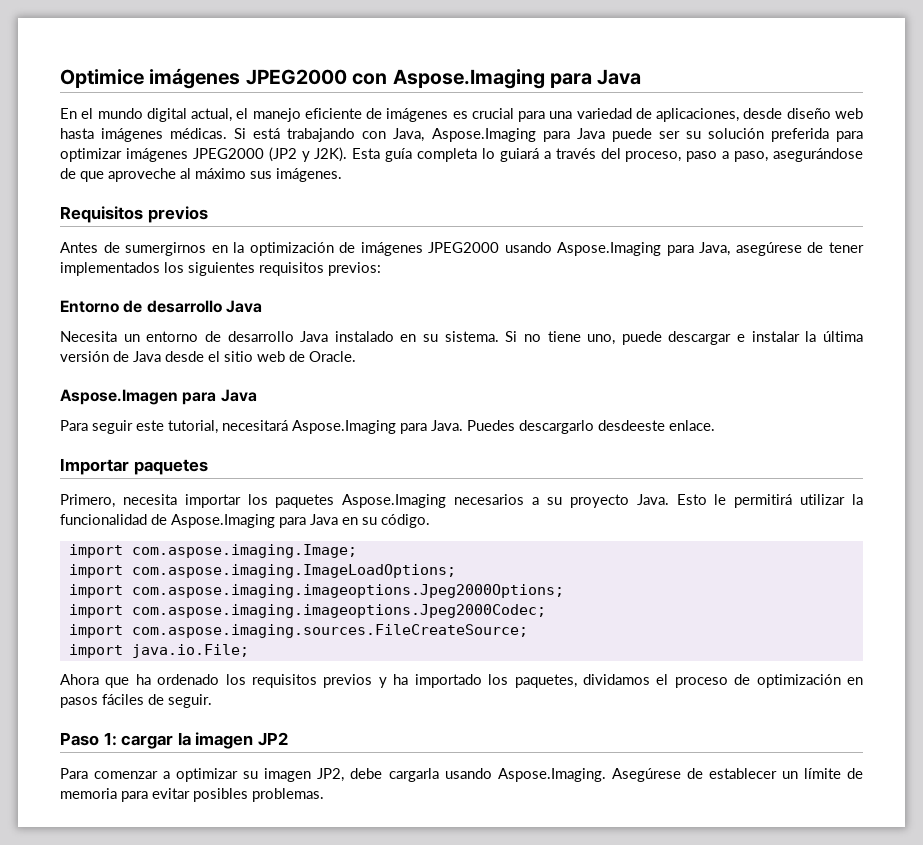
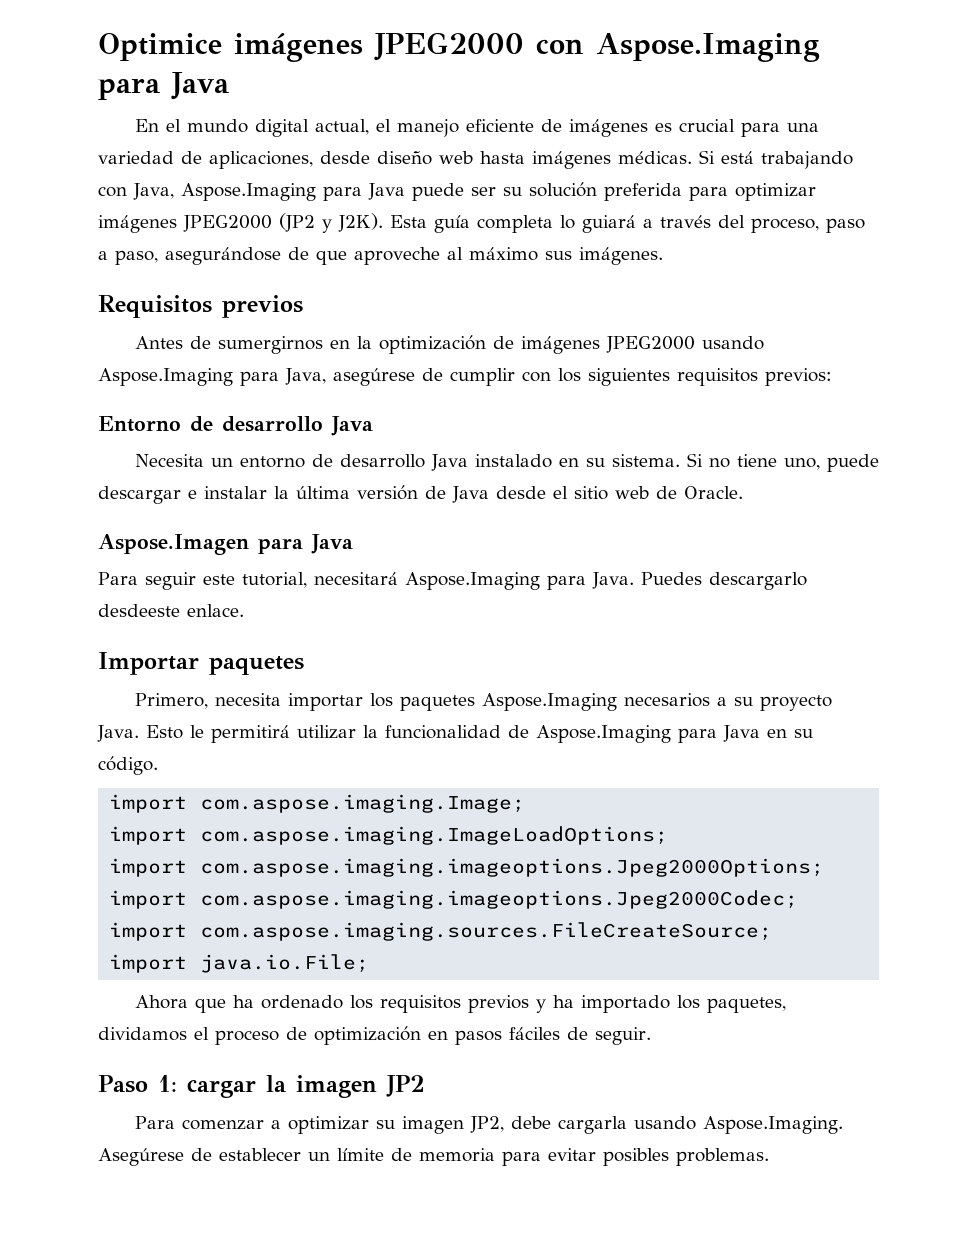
[829,242,864,253] [60,262,160,276] tener implementados -> [450,368,551,386] cumplir con

